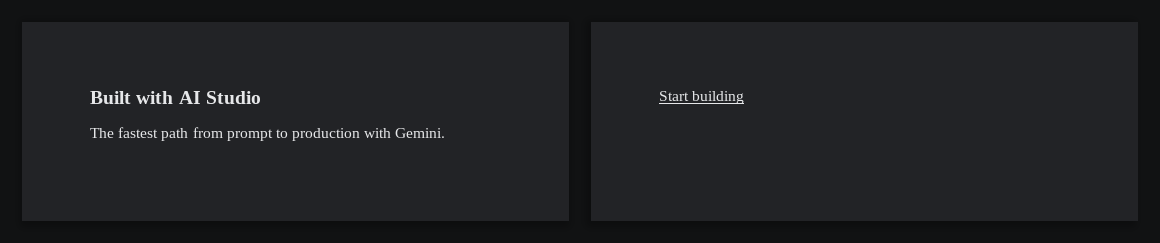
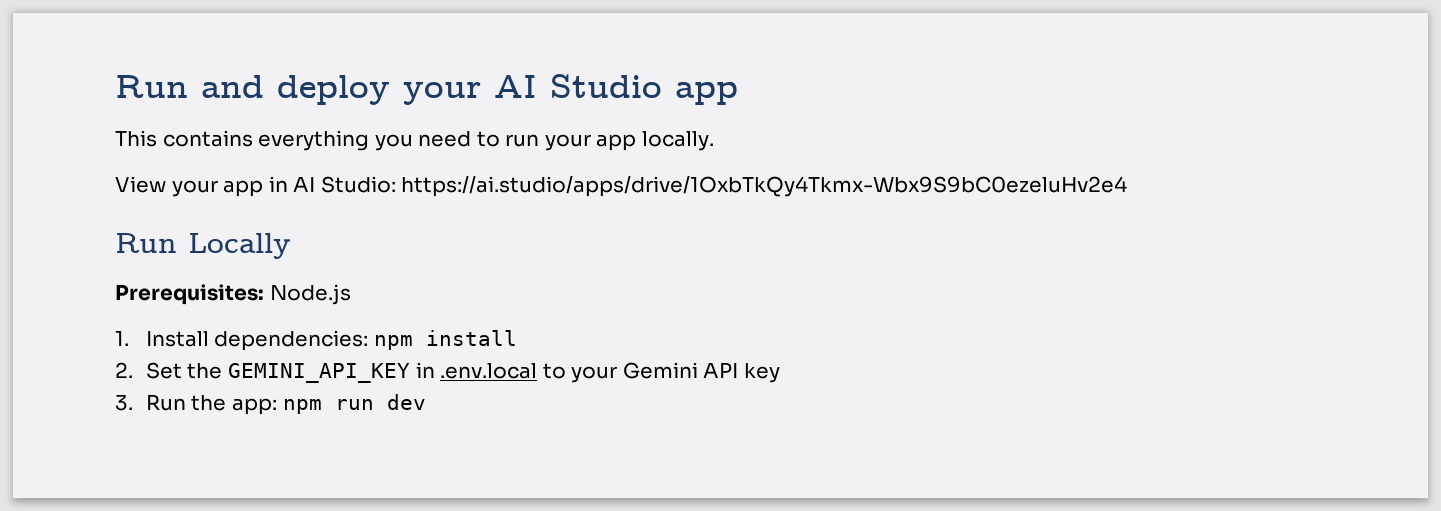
[90,91,261,104] [90,127,446,141] [659,91,745,104] Built with AI Studio // The fastest path from prompt to production with Gemini. // Start building -> [115,74,738,105] [115,130,714,151] [115,176,1128,197] [115,233,291,259] [115,284,351,305] [115,330,517,351] [115,362,780,383] [115,394,426,415] Run and deploy your AI Studio app // This contains everything you need to run your app locally. // View your app in AI Studio: https://ai.studio/apps/drive/1OxbTkQy4Tkmx-Wbx9S9bC0ezeluHv2e4 // Run Locally // Prerequisites: Node.js // 1. Install dependencies: npm install // 2. Set the GEMINI_API_KEY in .env.local to your Gemini API key // 3. Run the app: npm run dev

